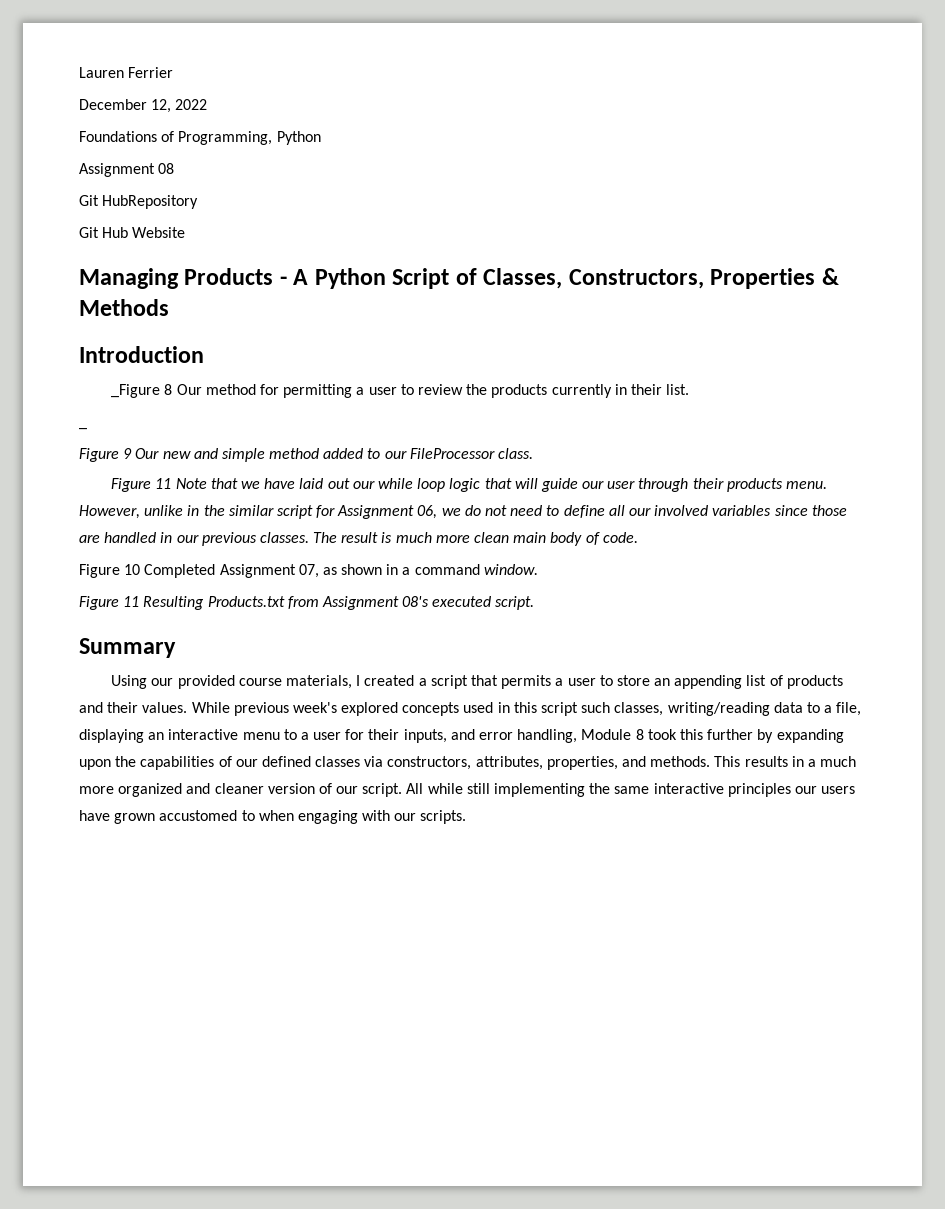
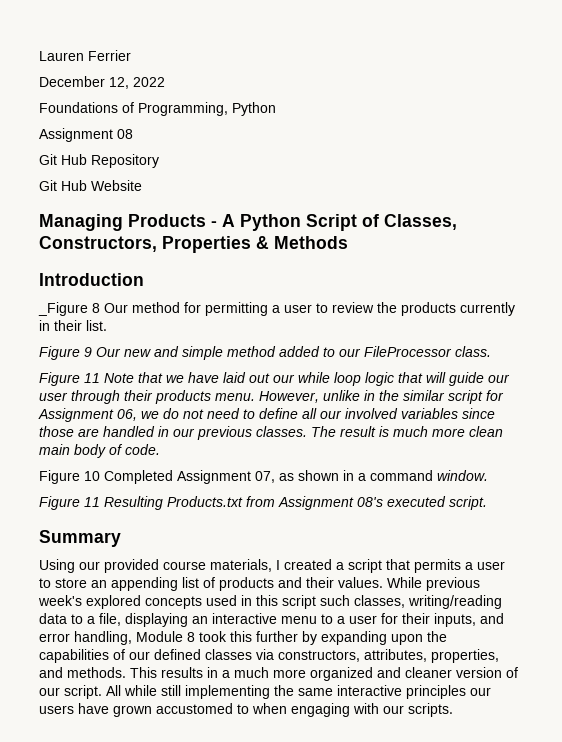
[102,195,199,209] HubRepository -> [61,154,159,168] Hub Repository
[79,427,87,430] // _ -> (107, 325) none

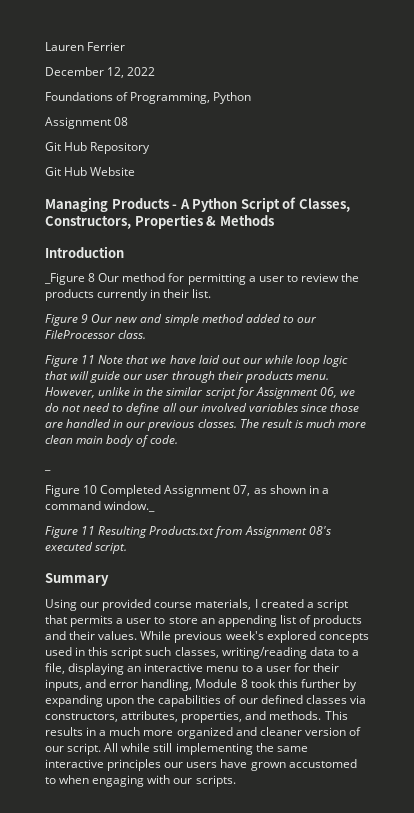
(160, 449) none -> [44,469,51,471] // _
[437,470,488,481] window. -> [104,501,156,512] window._

